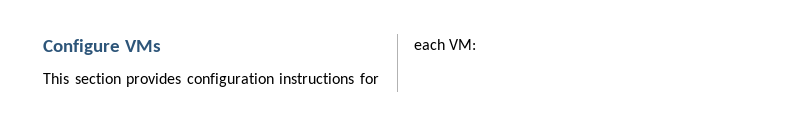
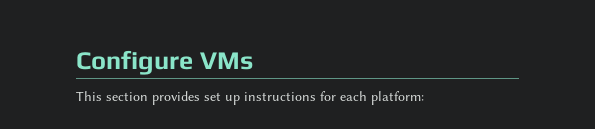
[186,73,274,87] configuration -> [204,92,240,105] set up
[449,39,477,50] VM: -> [371,91,424,105] platform:

